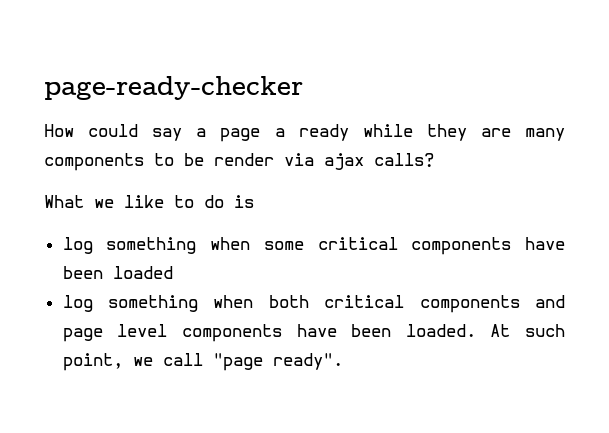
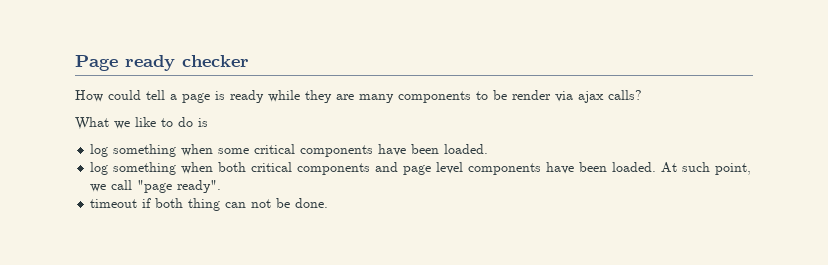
[44,76,303,100] page-ready-checker -> [75,55,249,71] Page ready checker
[152,128,183,141] say -> [146,90,165,100] tell
[274,128,285,137] a -> [215,91,225,100] is
[112,266,173,279] loaded -> [444,144,489,154] loaded.
(343, 361) none -> [90,198,329,211] // timeout if both thing can not be done.

